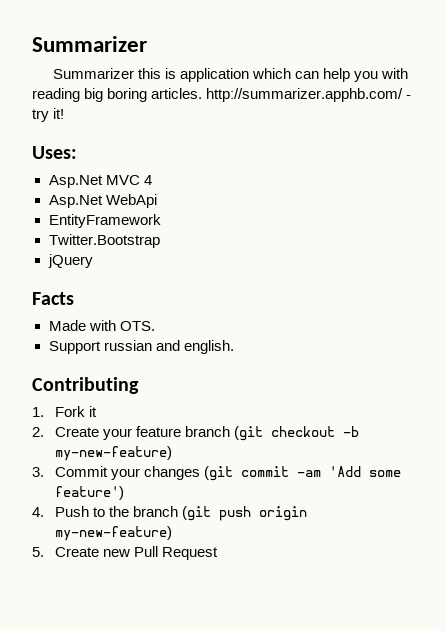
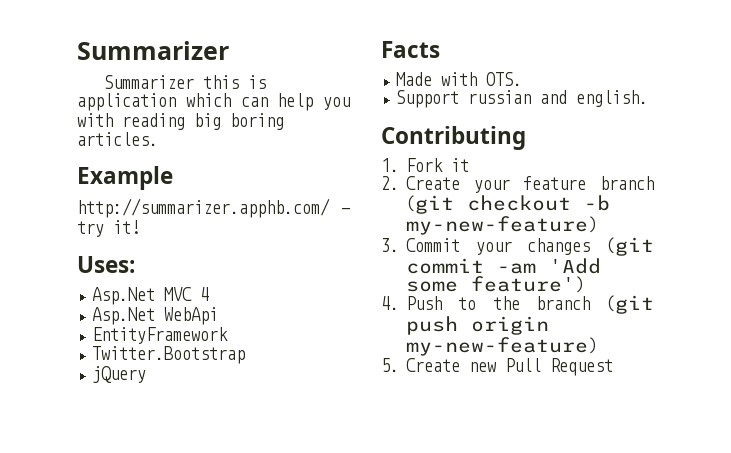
(203, 93) none -> [77,166,173,190] // Example //

